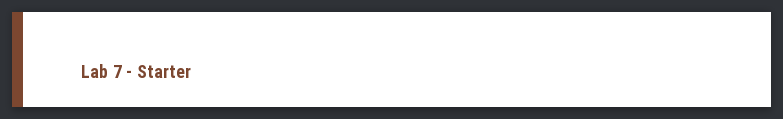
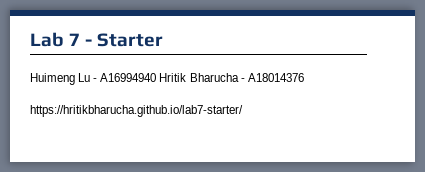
(192, 71) none -> [30,73,304,85] [30,105,243,117] // Huimeng Lu - A16994940 Hritik Bharucha - A18014376 // https://hritikbharucha.github.io/lab7-starter/

